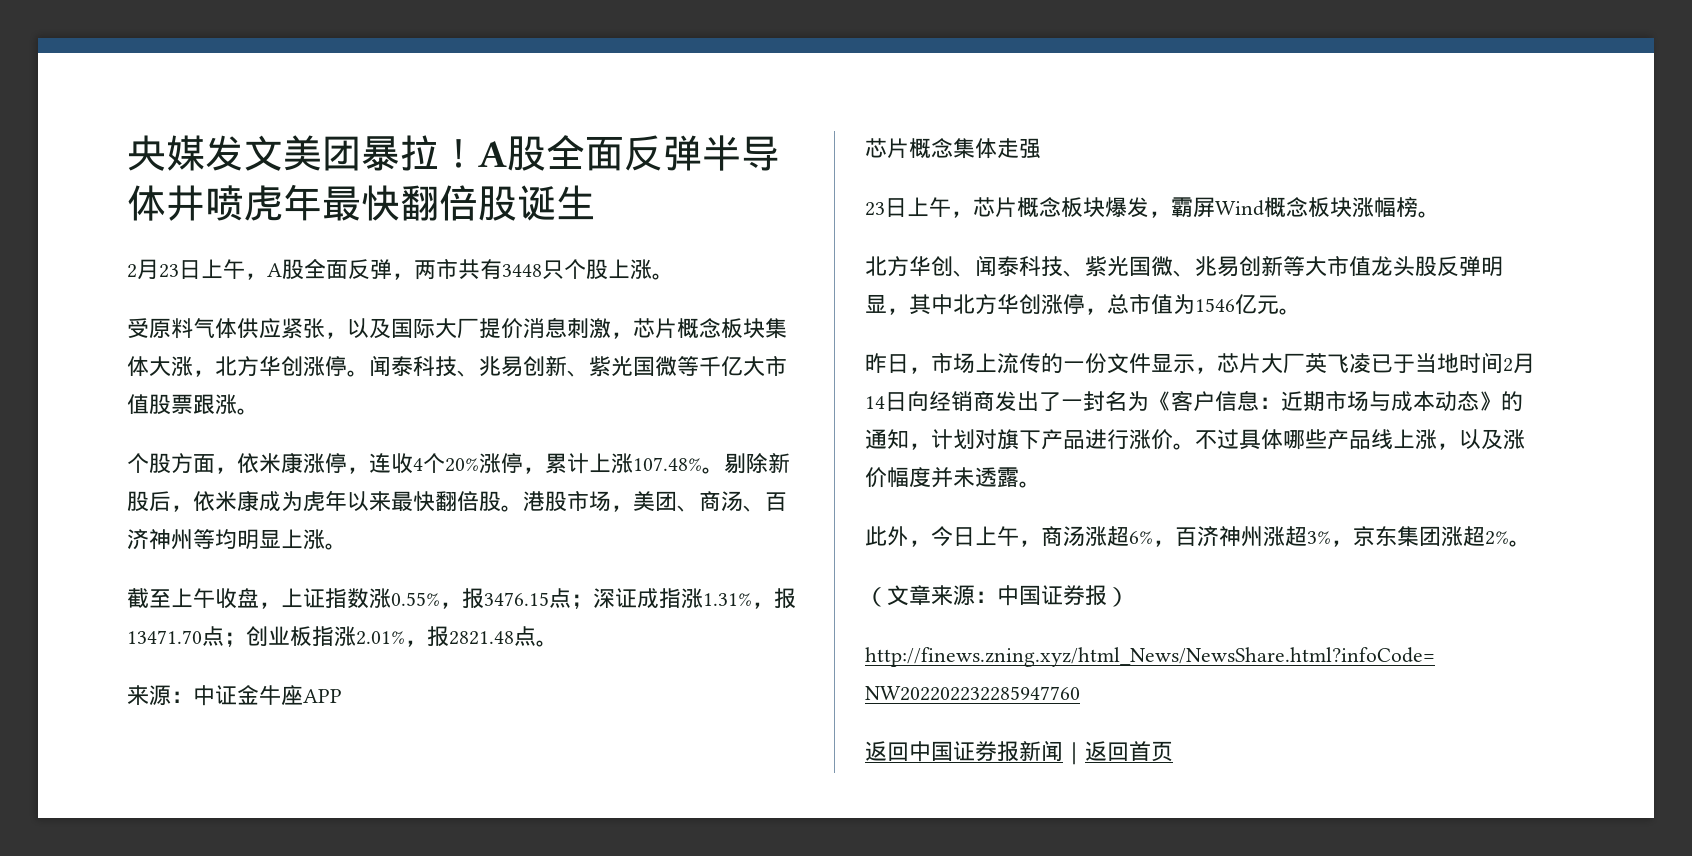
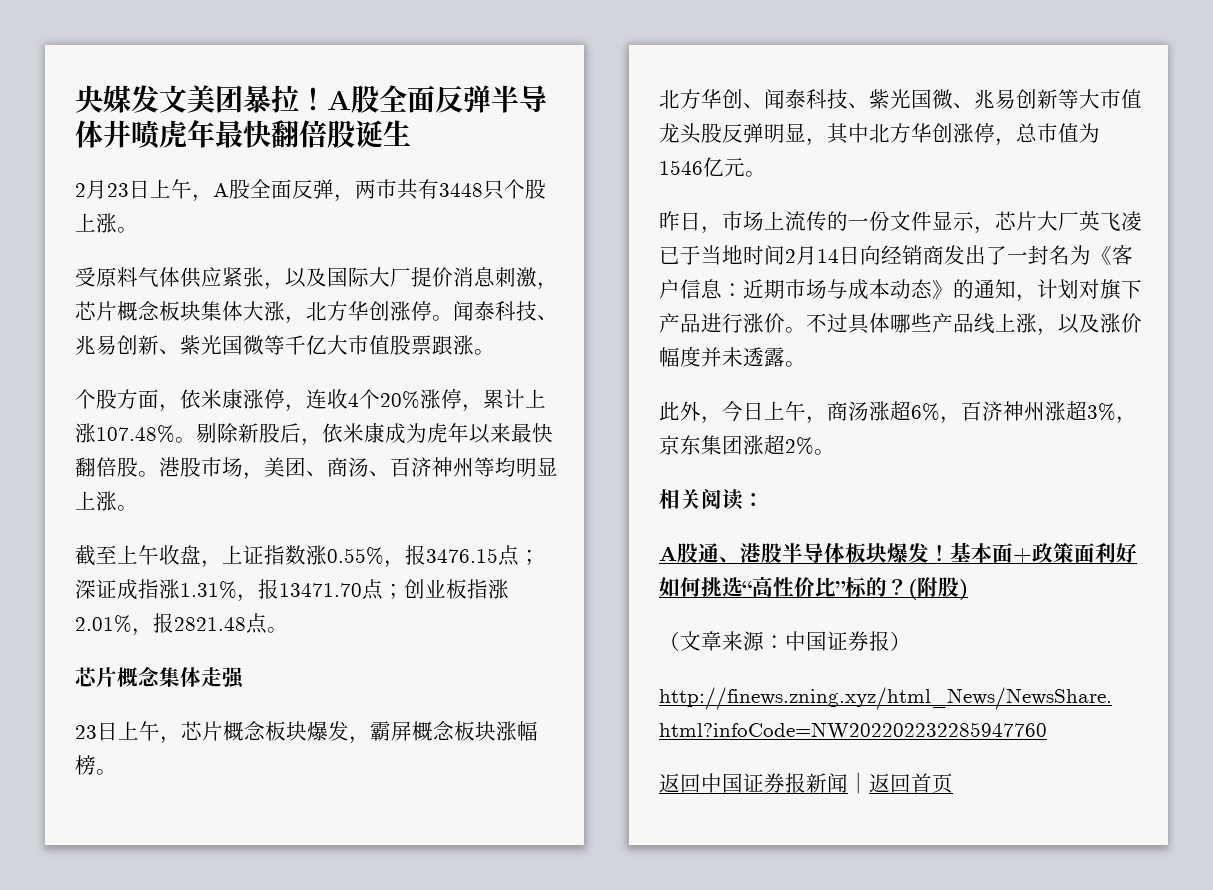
[127,685,342,706] // 来源：中证金牛座APP -> (288, 630) none
[1215,200,1264,216] Wind -> (412, 731) none
(1531, 543) none -> [659,489,764,510] [659,542,1137,563] [659,577,968,600] // 相关阅读： // A股通、港股半导体板块爆发！基本面+政策面利好如何挑选“高性价比”标的？(附股)

